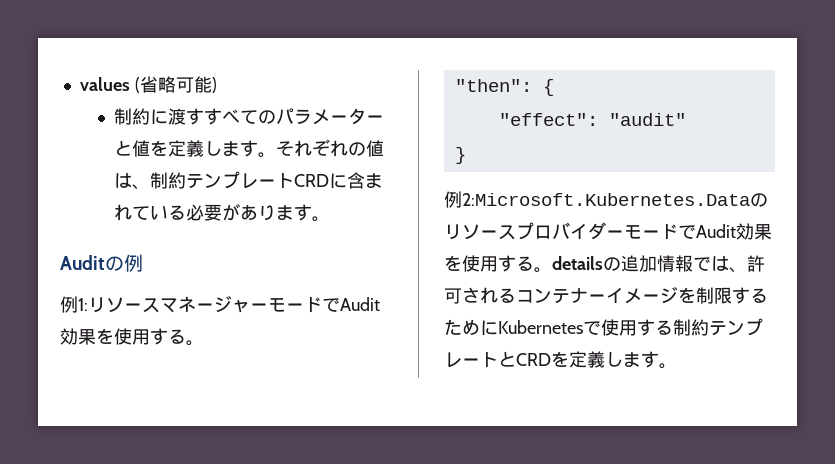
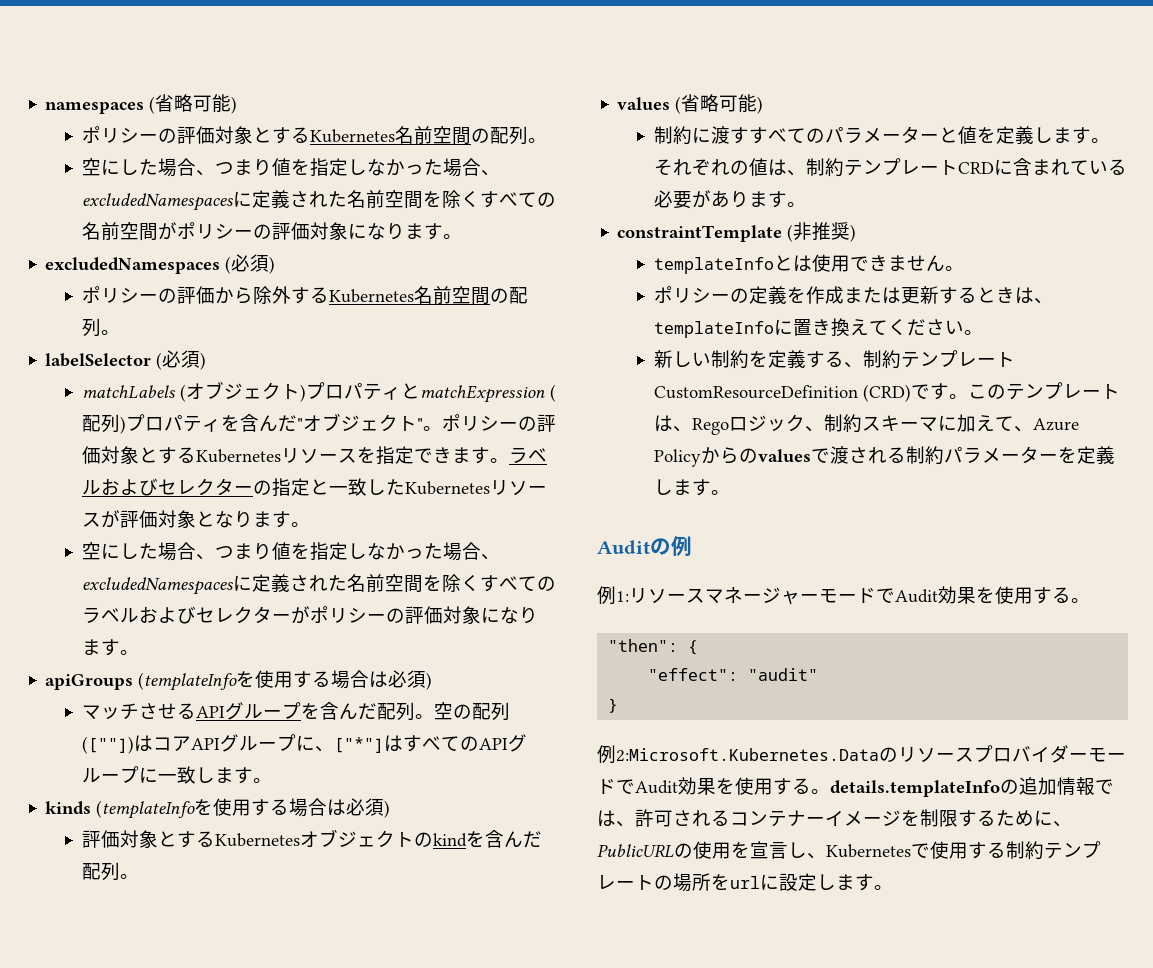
(79, 84) none -> [45,94,238,114] [81,126,547,145] [81,158,500,177] [81,190,556,211] [81,222,462,241] [45,254,276,274] [81,286,528,305] [81,318,120,337] [45,350,207,370] [81,381,556,403] [81,413,556,434] [81,446,547,465] [81,478,547,497] [81,510,310,528] [81,542,500,561] [81,574,556,595] [81,606,538,624] [81,639,139,656] [45,670,433,691] [81,702,510,721] [81,734,527,754] [81,766,272,784] [45,798,391,819] [81,829,542,848] [81,862,139,881] namespaces (省略可能) // ポリシーの評価対象とするKubernetes名前空間の配列。 // 空にした場合、つまり値を指定しなかった場合、excludedNamespacesに定義された名前空間を除くすべての名前空間がポリシーの評価対象になります。 // excludedNamespaces (必須) // ポリシーの評価から除外するKubernetes名前空間の配列。 // labelSelector (必須) // matchLabels (オブジェクト)プロパティとmatchExpression (配列)プロパティを含んだ"オブジェクト"。ポリシーの評価対象とするKubernetesリソースを指定できます。ラベルおよびセレクターの指定と一致したKubernetesリソースが評価対象となります。 // 空にした場合、つまり値を指定しなかった場合、excludedNamespacesに定義された名前空間を除くすべてのラベルおよびセレクターがポリシーの評価対象になります。 // apiGroups (templateInfoを使用する場合は必須) // マッチさせるAPIグループを含んだ配列。空の配列([""])はコアAPIグループに、["*"]はすべてのAPIグループに一致します。 // kinds (templateInfoを使用する場合は必須) // 評価対象とするKubernetesオブジェクトのkindを含んだ配列。 //
(331, 219) none -> [617,222,857,242] [653,254,964,274] [653,286,1053,304] [653,318,983,338] [653,350,1015,369] [653,382,1120,402] [653,414,1079,435] [653,446,1115,467] [653,479,730,496] // constraintTemplate (非推奨) // templateInfoとは使用できません。 // ポリシーの定義を作成または更新するときは、templateInfoに置き換えてください。 // 新しい制約を定義する、制約テンプレートCustomResourceDefinition (CRD)です。このテンプレートは、Regoロジック、制約スキーマに加えて、Azure Policyからのvaluesで渡される制約パラメーターを定義します。
[552,256,603,270] details -> [830,780,1000,797] details.templateInfo
(498, 328) none -> [1053,821,1072,827] [597,841,826,859] 、PublicURLの使用を宣言し、
[498,351,605,368] とCRDを定義 -> [654,873,817,892] の場所をurlに設定

